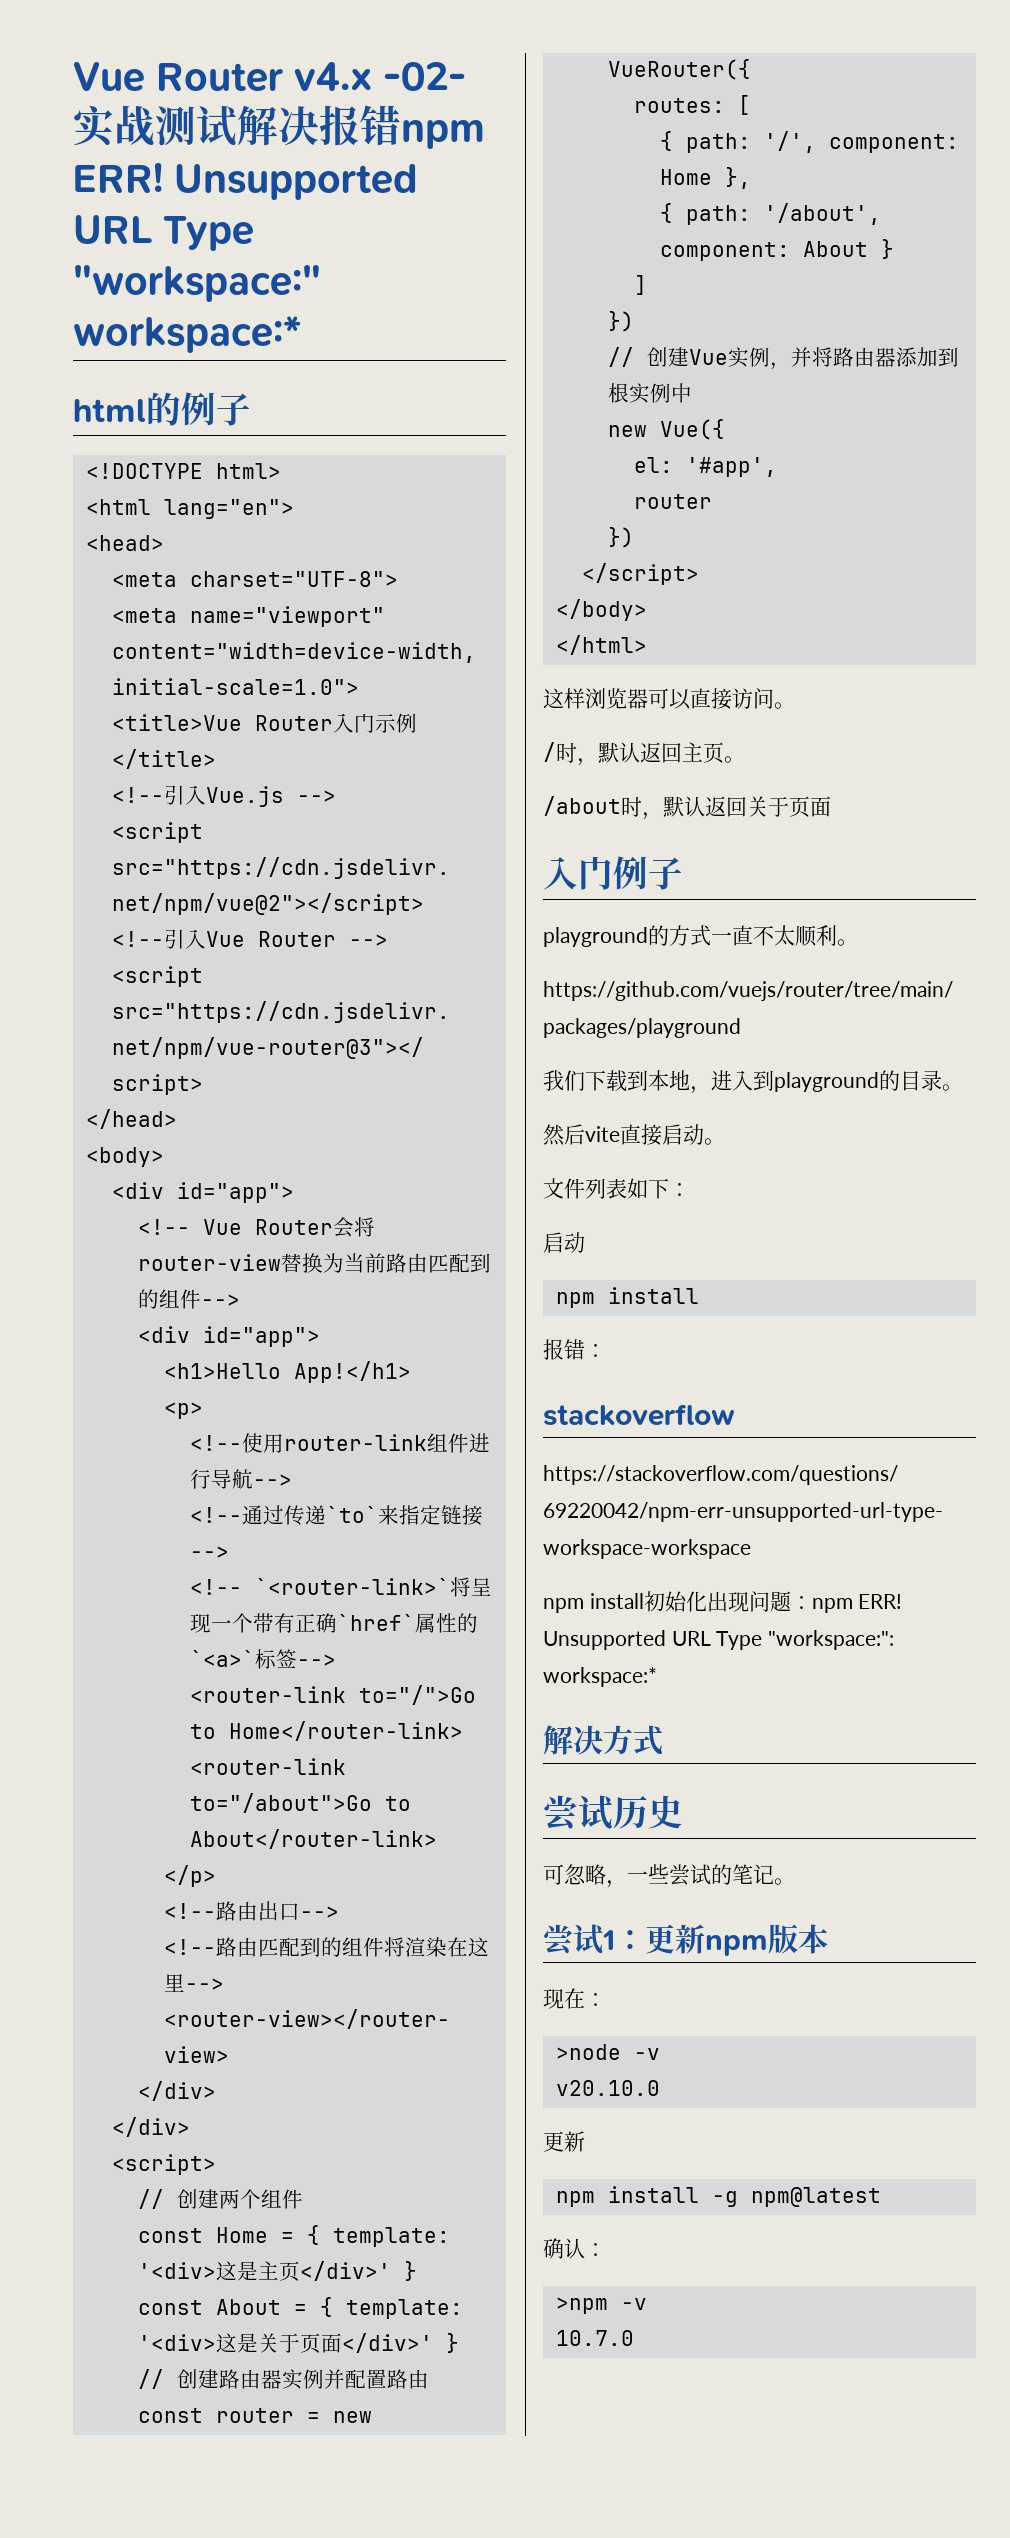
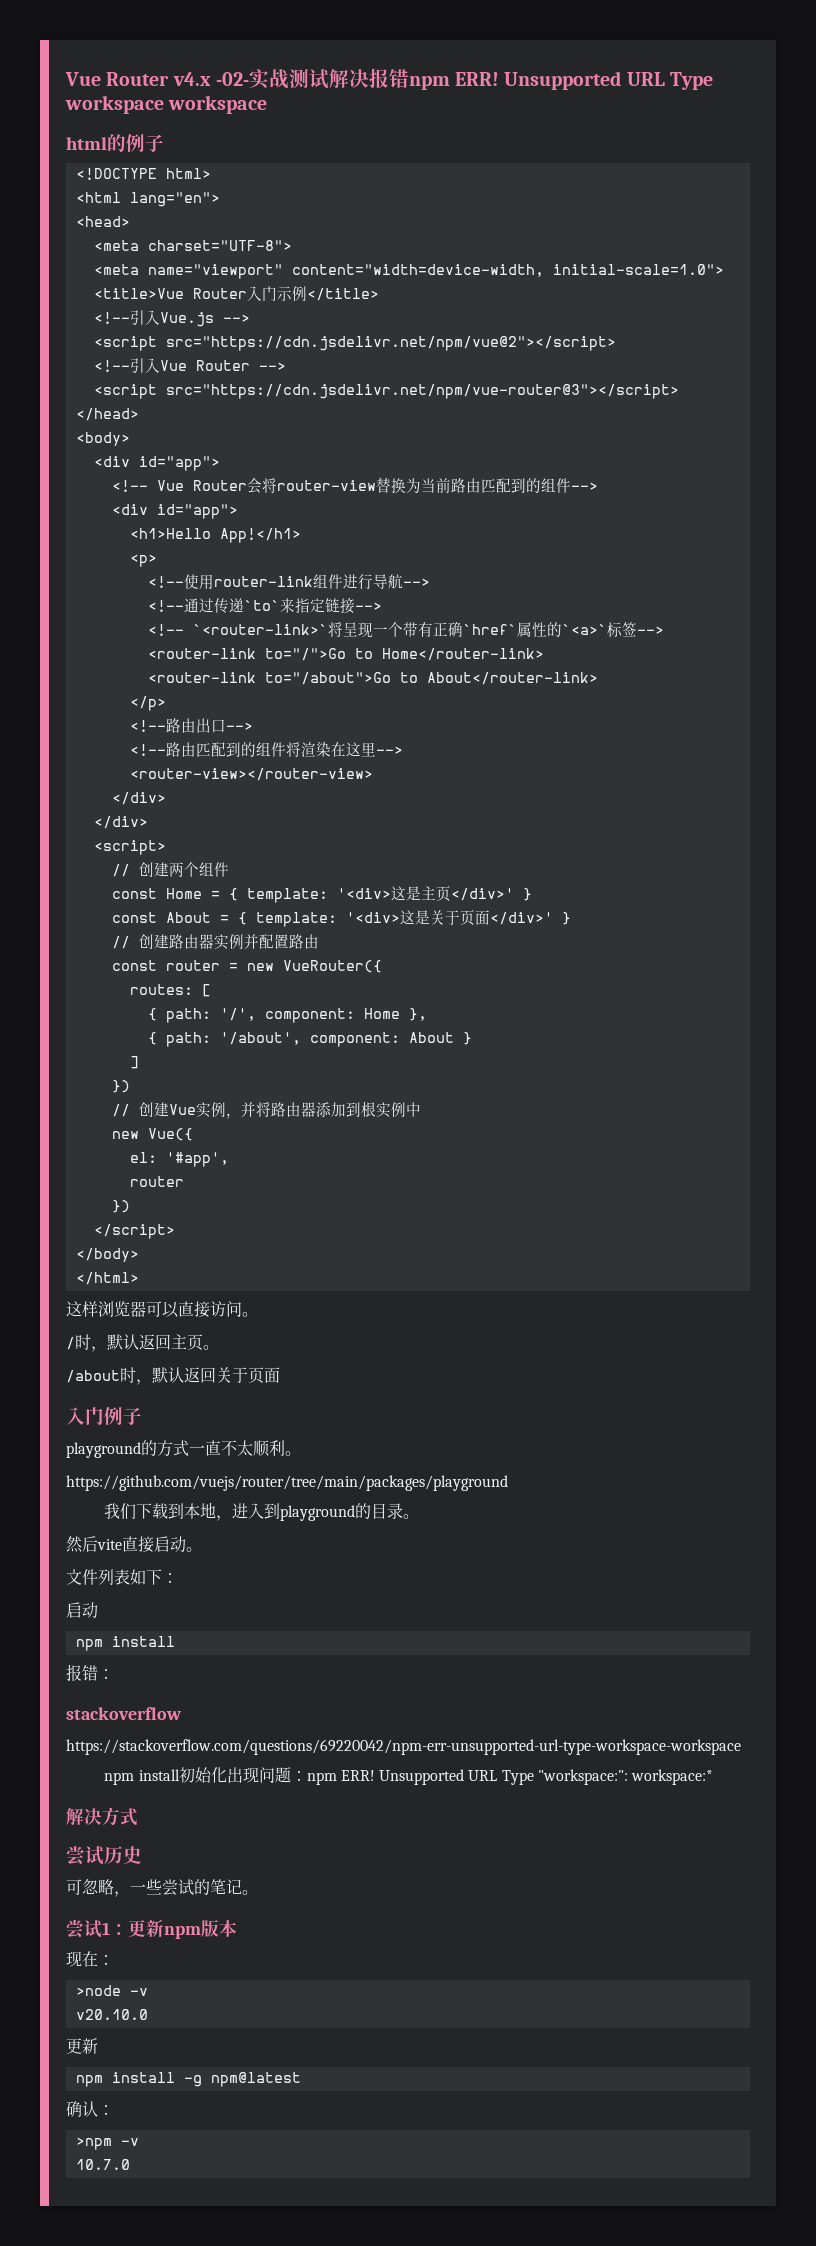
[73,265,321,302] [73,316,301,353] "workspace:" workspace:* -> [65,95,268,114] workspace workspace

